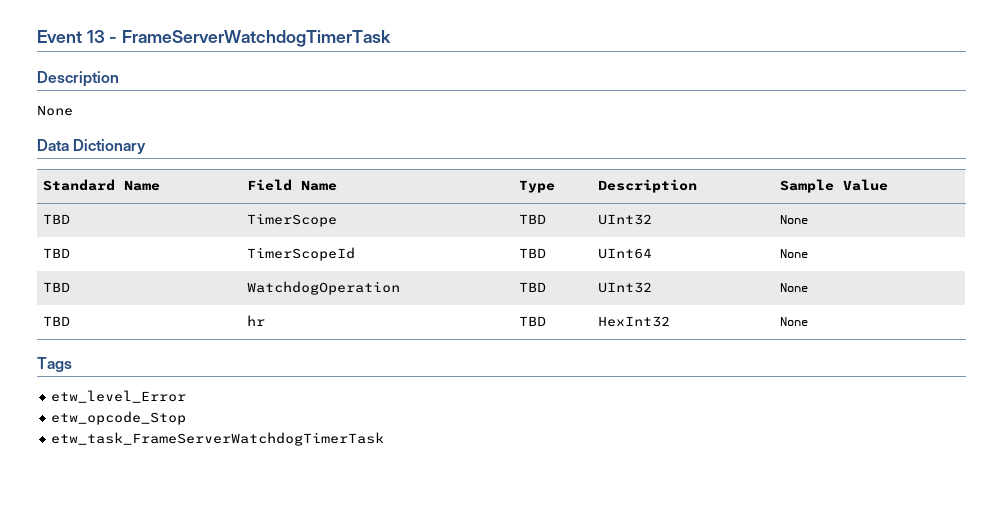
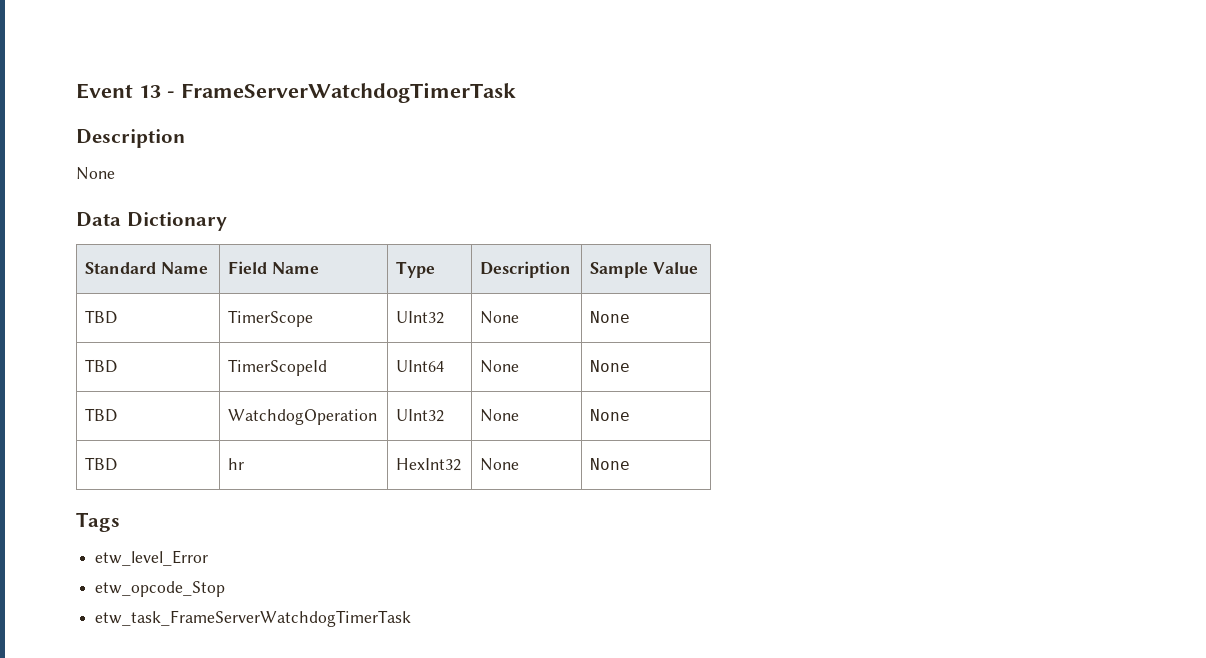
[518,214,546,224] [597,214,652,225] TBD | UInt32 -> [396,311,445,324] [480,311,520,324] UInt32 | None
[518,248,546,258] [597,248,652,259] TBD | UInt64 -> [396,360,445,372] [480,360,520,373] UInt64 | None
[518,282,546,292] [597,282,652,293] TBD | UInt32 -> [396,409,445,422] [480,409,520,422] UInt32 | None
[518,316,546,326] [597,316,670,327] TBD | HexInt32 -> [396,458,462,471] [480,458,520,471] HexInt32 | None

